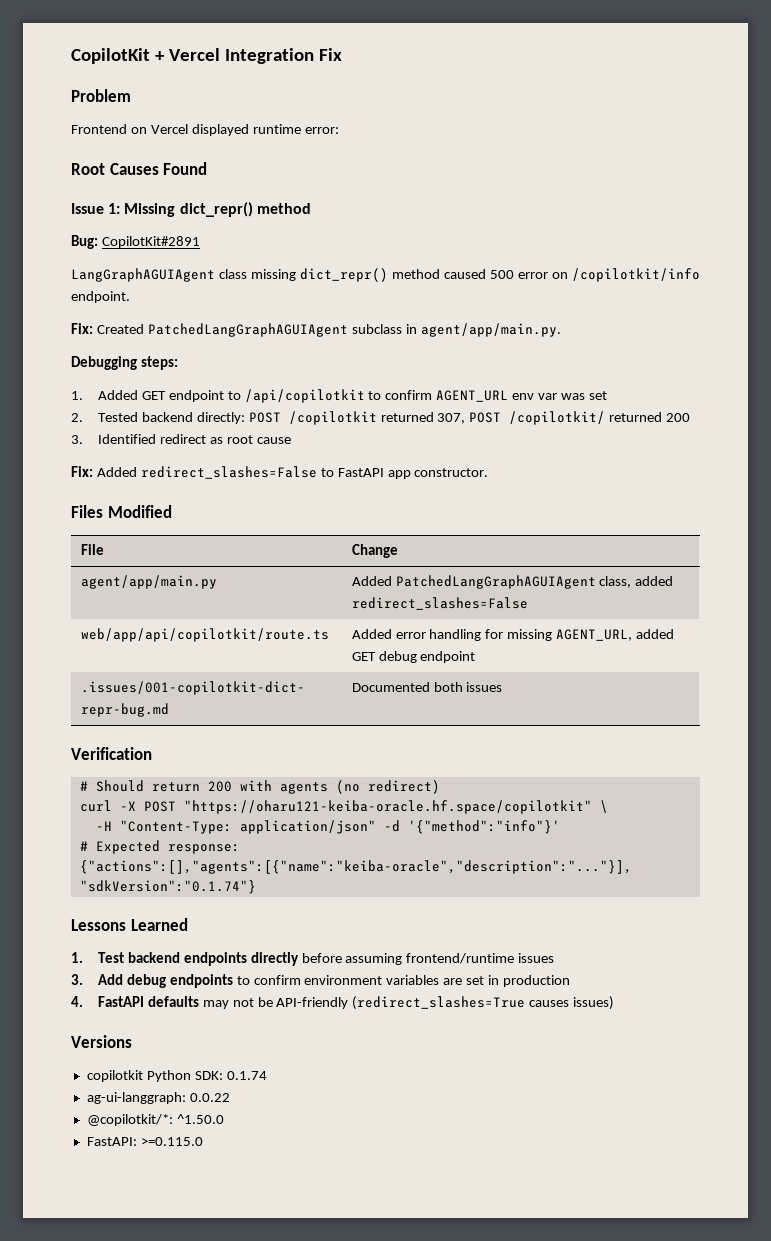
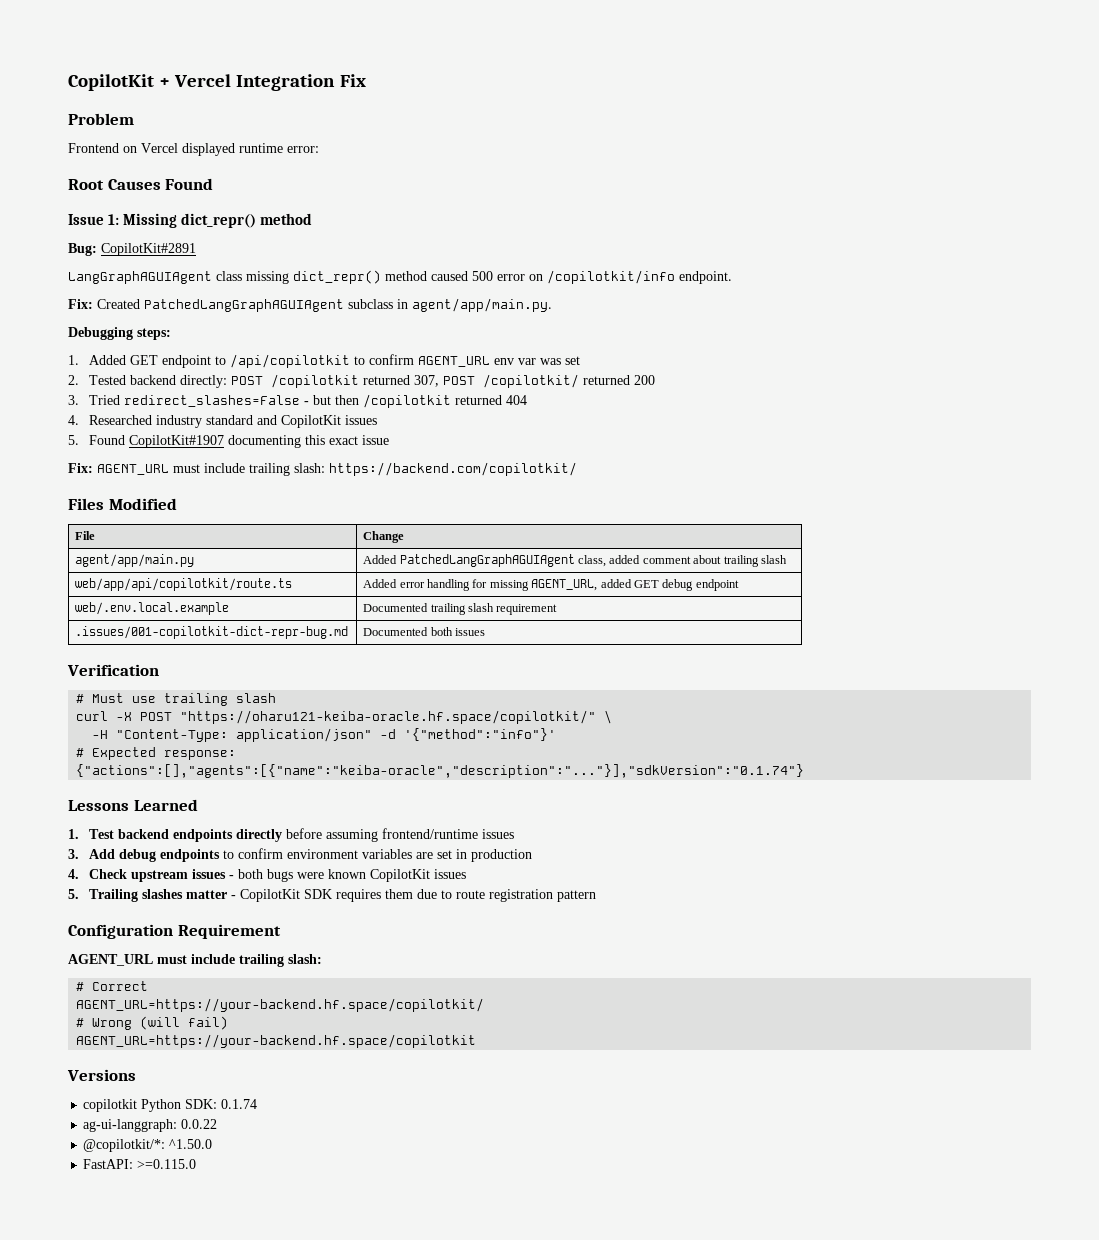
[97,434,291,444] [71,466,489,479] Identified redirect as root cause // Fix: Added redirect_slashes=False to FastAPI app constructor. -> [89,394,528,408] [68,415,378,428] [68,435,390,448] [68,462,577,476] Tried redirect_slashes=False - but then /copilotkit returned 404 // 4. Researched industry standard and CopilotKit issues // 5. Found CopilotKit#1907 documenting this exact issue // Fix: AGENT_URL must include trailing slash: https://backend.com/copilotkit/
[351,597,528,610] redirect_slashes=False -> [642,555,787,567] comment about trailing slash
(476, 657) none -> [75,602,230,615] [363,603,558,615] // web/.env.local.example | Documented trailing slash requirement
[95,780,440,794] Should return 200 with agents (no redirect) -> [92,693,277,706] Must use trailing slash
[183,800,592,814] "https://oharu121-keiba-oracle.hf.space/copilotkit" -> [180,710,597,724] "https://oharu121-keiba-oracle.hf.space/copilotkit/"
[97,996,615,1010] FastAPI defaults may not be API-friendly (redirect_slashes=True causes issues) -> [89,869,467,882] [68,889,597,902] [68,924,281,939] [68,954,322,967] [76,981,149,991] [76,998,485,1012] [76,1016,229,1030] [76,1034,477,1048] Check upstream issues - both bugs were known CopilotKit issues // 5. Trailing slashes matter - CopilotKit SDK requires them due to route registration pattern // Configuration Requirement // AGENT_URL must include trailing slash: // # Correct // AGENT_URL=https://your-backend.hf.space/copilotkit/ // # Wrong (will fail) // AGENT_URL=https://your-backend.hf.space/copilotkit

